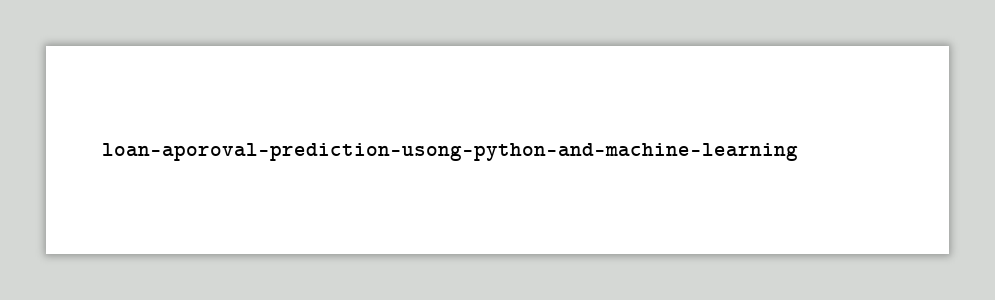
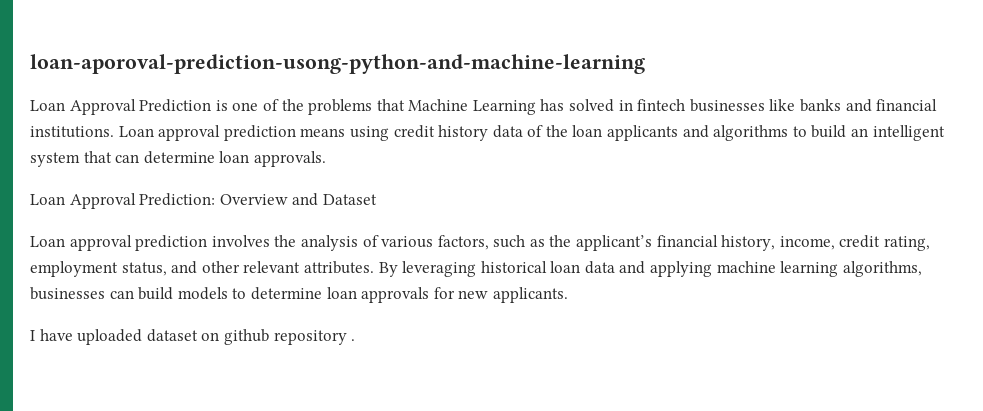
(798, 152) none -> [30,99,938,115] [30,125,945,141] [30,151,326,167] [30,193,377,209] [30,235,931,251] [30,261,922,277] [30,287,568,303] [30,329,356,345] // Loan Approval Prediction is one of the problems that Machine Learning has solved in fintech businesses like banks and financial institutions. Loan approval prediction means using credit history data of the loan applicants and algorithms to build an intelligent system that can determine loan approvals. // Loan Approval Prediction: Overview and Dataset // Loan approval prediction involves the analysis of various factors, such as the applicant’s financial history, income, credit rating, employment status, and other relevant attributes. By leveraging historical loan data and applying machine learning algorithms, businesses can build models to determine loan approvals for new applicants. // I have uploaded dataset on github repository .

